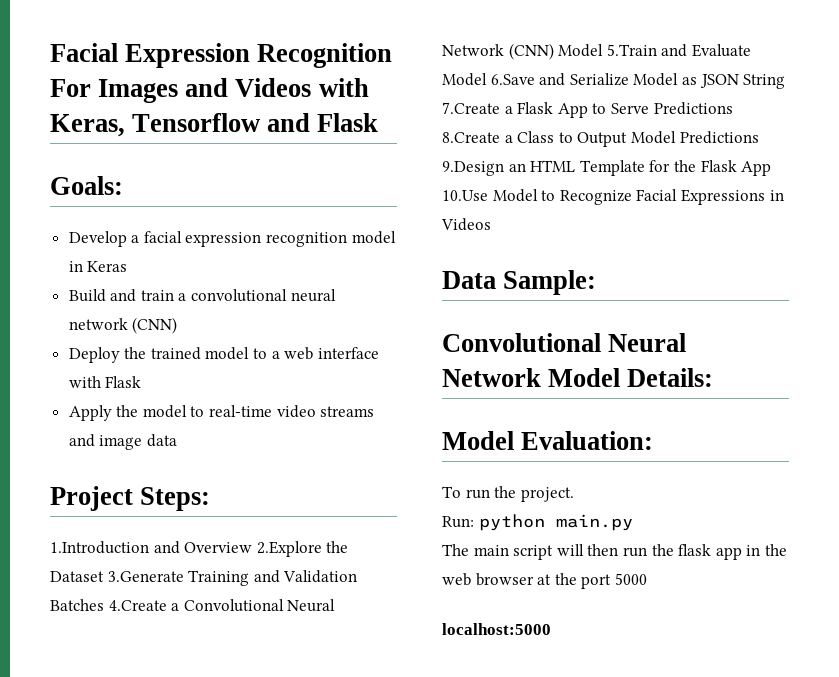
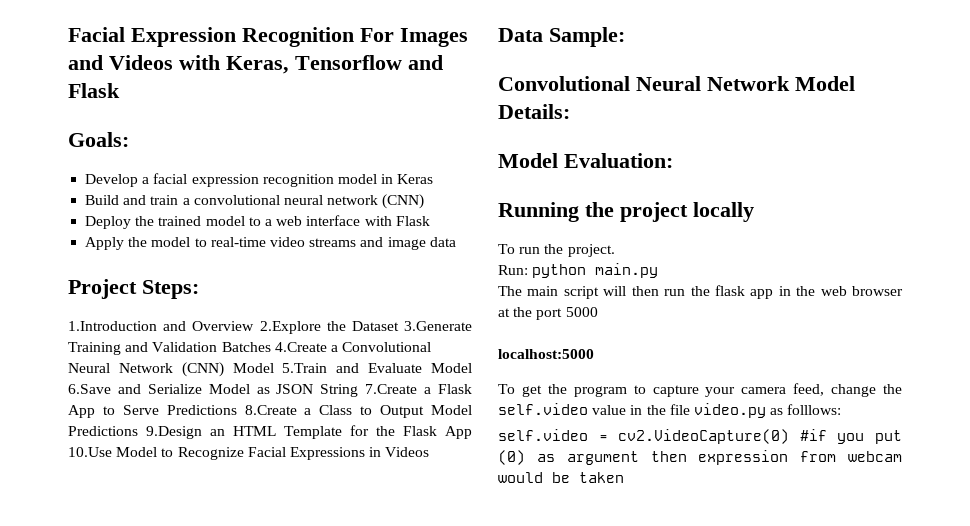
(654, 440) none -> [498,202,754,222] // Running the project locally
(551, 629) none -> [498,383,902,397] [498,403,842,418] [498,429,902,444] [498,450,902,465] [498,472,624,483] // To get the program to capture your camera feed, change the self.video value in the file video.py as folllows: // self.video = cv2.VideoCapture(0) #if you put (0) as argument then expression from webcam would be taken

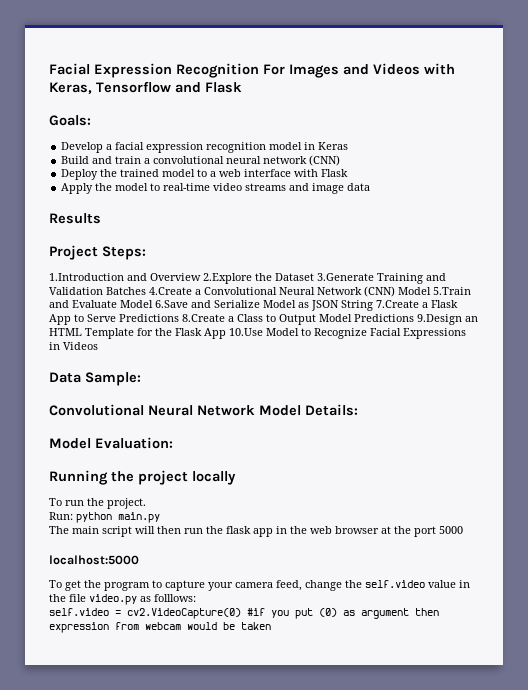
(456, 242) none -> [49,213,101,224] // Results

